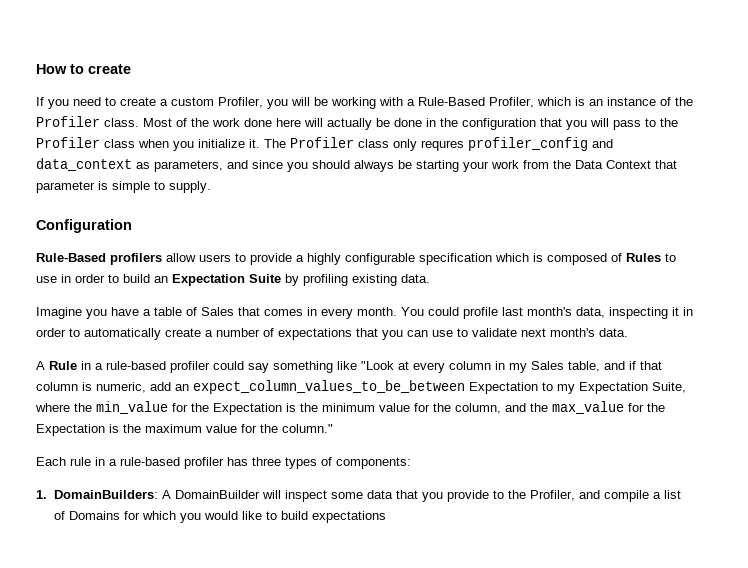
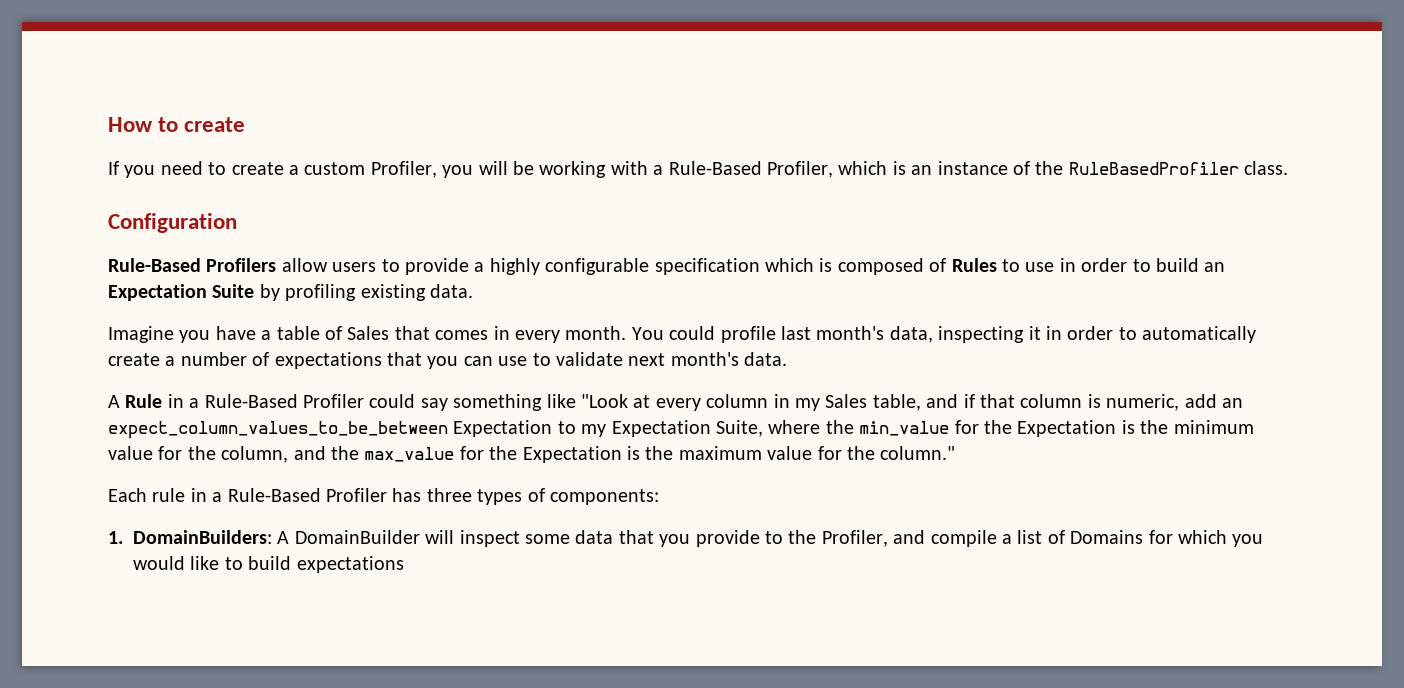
[36,116,100,127] Profiler -> [1068,162,1239,175] RuleBasedProfiler
[143,118,678,130] [36,137,613,151] [36,158,677,172] [36,181,211,193] Most of the work done here will actually be done in the configuration that you will pass to the Profiler class when you initialize it. The Profiler class only requres profiler_config and data_context as parameters, and since you should always be starting your work from the Data Context that parameter is simple to supply. -> (1289, 168) none
[110,253,162,265] profilers -> [206,258,277,272] Profilers
[106,361,210,373] rule-based profiler -> [204,394,364,408] Rule-Based Profiler
[120,457,224,469] rule-based profiler -> [227,488,387,502] Rule-Based Profiler

